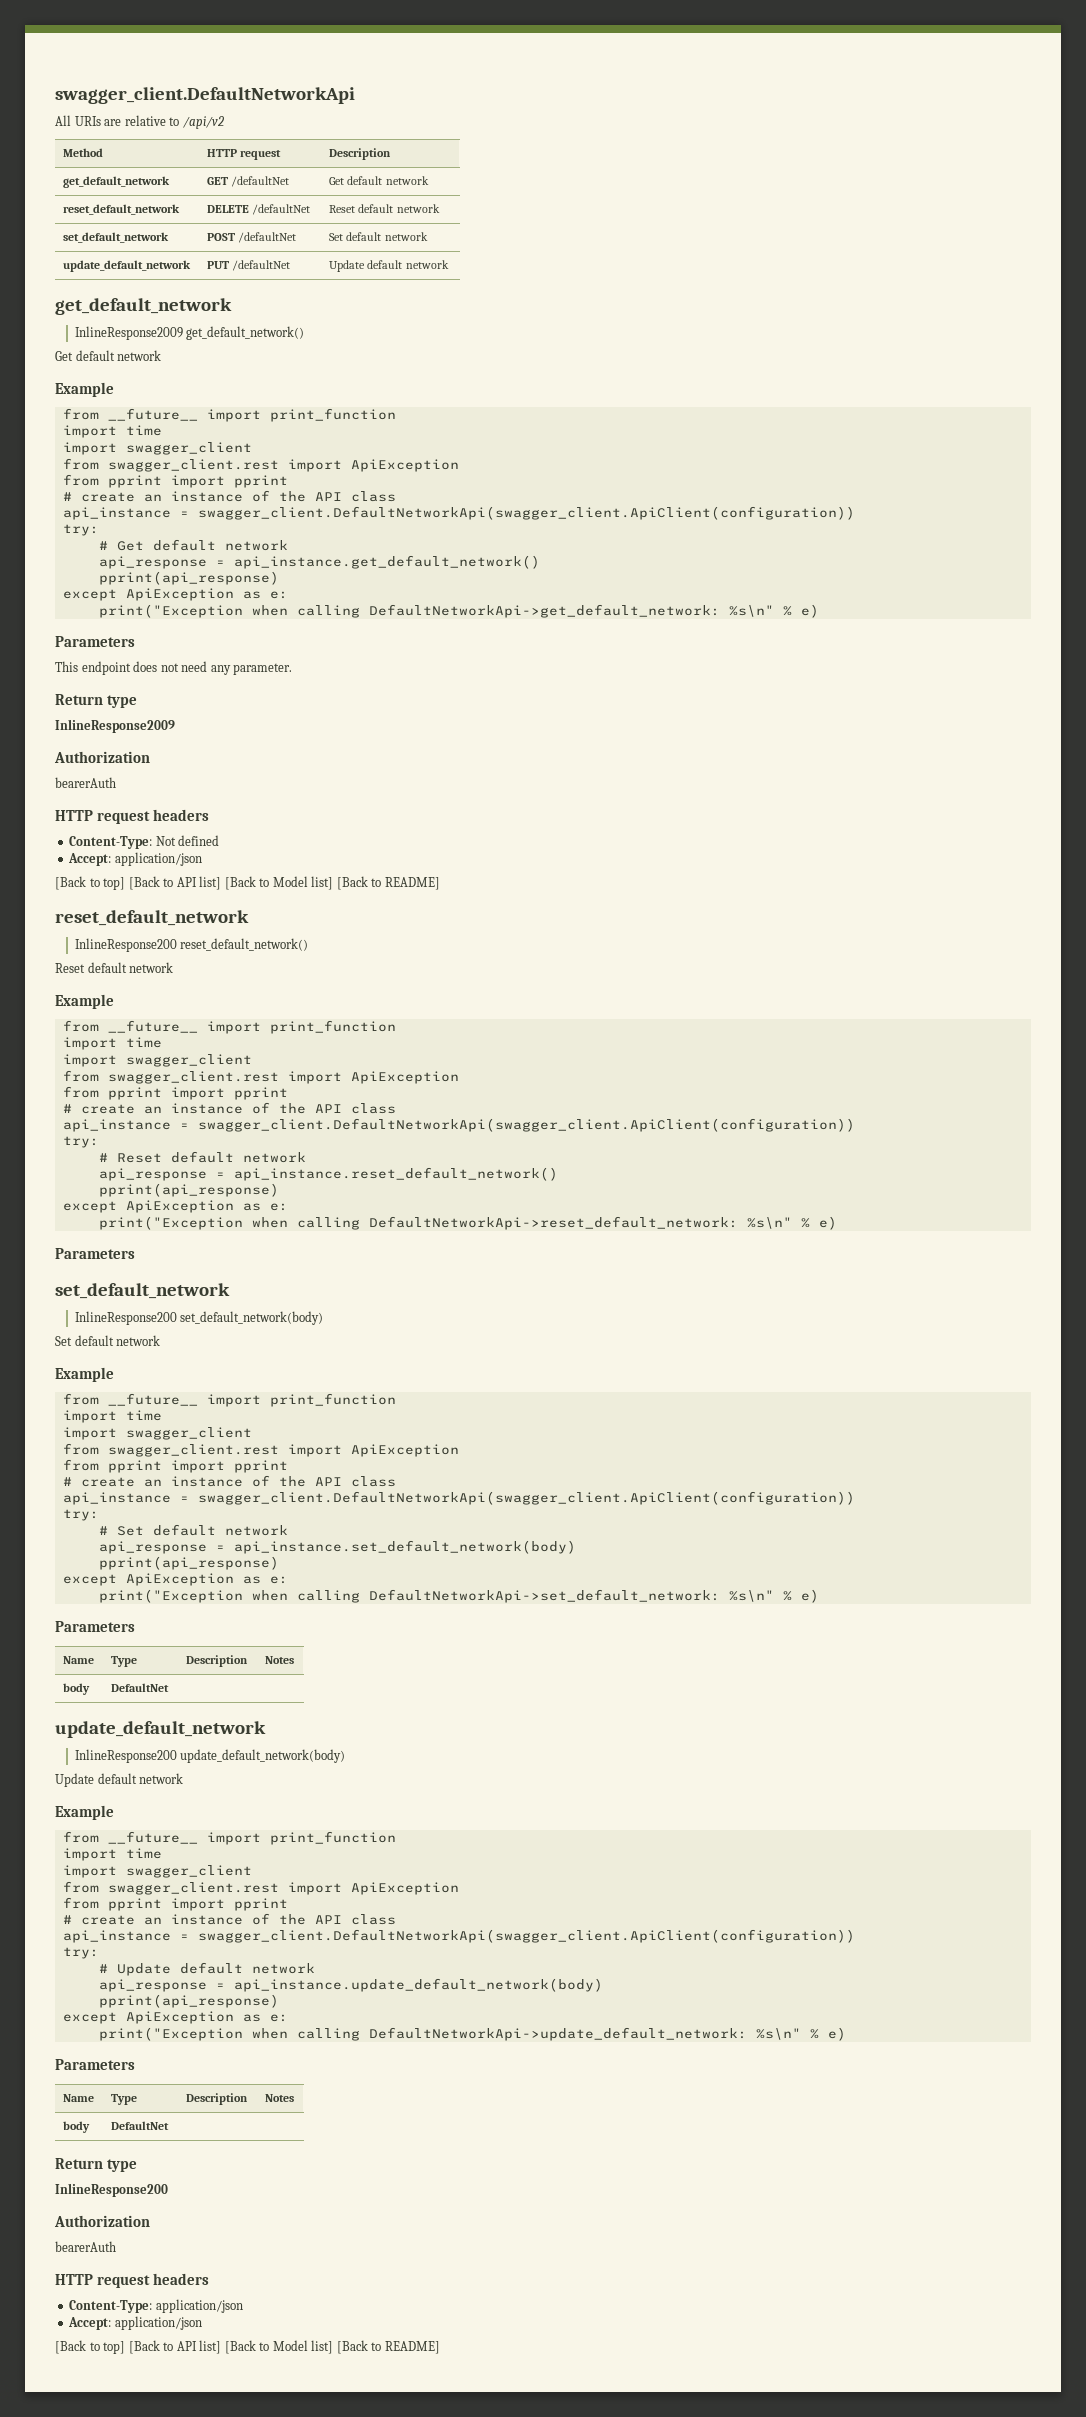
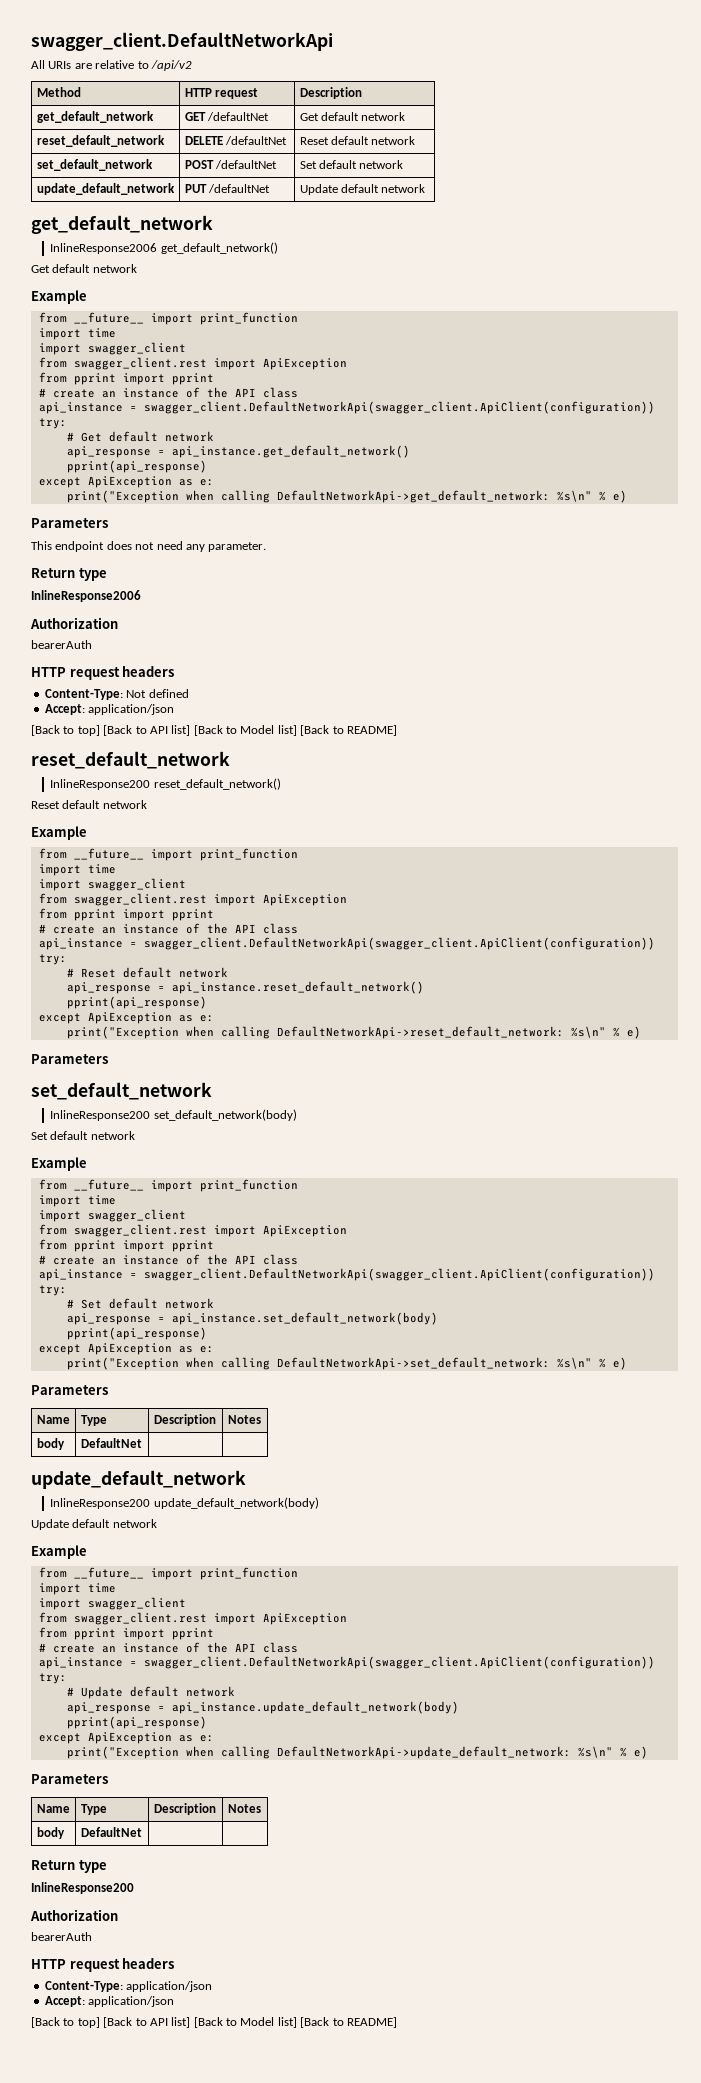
[74,326,183,340] InlineResponse2009 -> [50,243,158,254] InlineResponse2006
[55,719,175,733] InlineResponse2009 -> [31,590,141,602] InlineResponse2006

